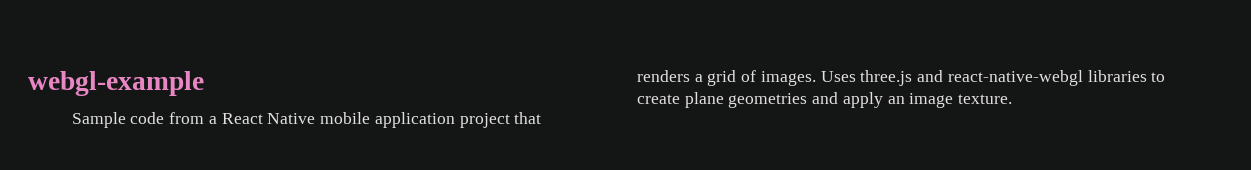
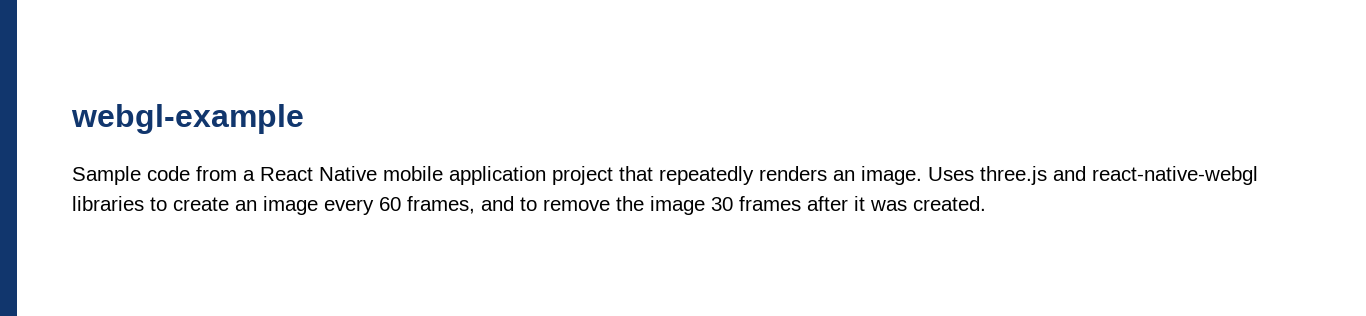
[637,70,816,86] renders a grid of images. -> [659,166,922,185] repeatedly renders an image.
[684,92,1013,108] plane geometries and apply an image texture. -> [235,196,986,215] an image every 60 frames, and to remove the image 30 frames after it was created.

